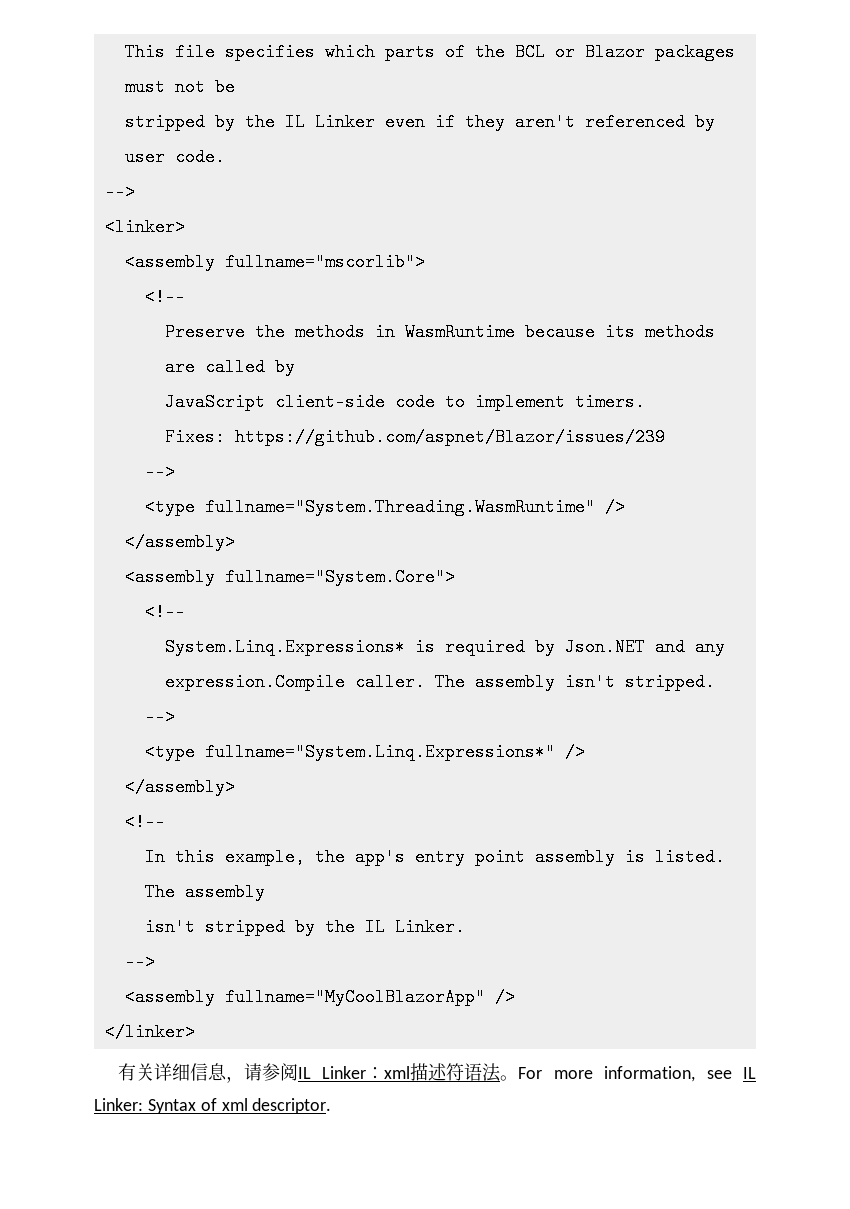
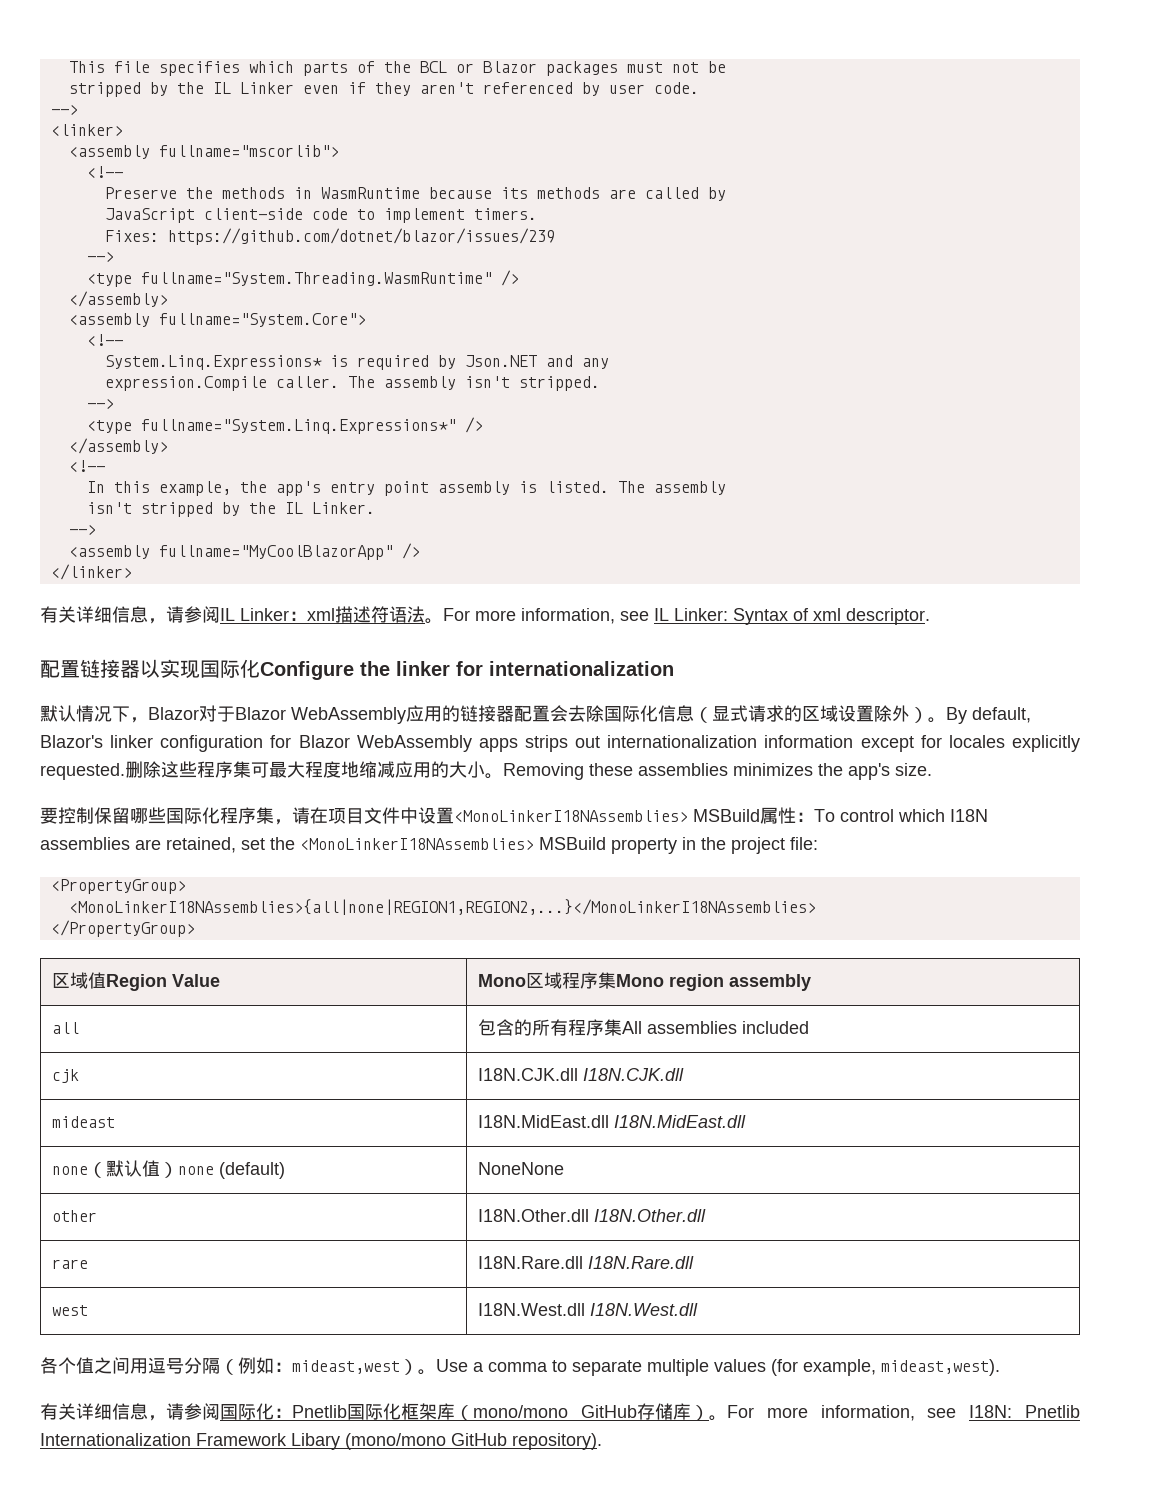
[234,428,665,446] https://github.com/aspnet/Blazor/issues/239 -> [167,228,555,245] https://github.com/dotnet/blazor/issues/239
(332, 1106) none -> [40,659,674,680] [40,705,1031,724] [40,735,1080,752] [40,761,932,780] [40,807,988,825] [40,837,818,854] [50,879,186,894] [68,899,816,915] [50,920,195,937] [51,972,220,991] [477,972,811,991] [51,1022,79,1034] [477,1019,809,1036] [51,1069,79,1083] [477,1068,684,1081] [51,1116,115,1128] [477,1115,746,1128] [51,1160,285,1179] [477,1162,564,1175] [51,1210,97,1222] [477,1209,706,1222] [51,1259,88,1269] [477,1256,694,1269] [51,1305,88,1316] [477,1303,698,1316] [40,1357,1000,1376] [40,1403,1081,1421] [40,1433,602,1450] // 配置链接器以实现国际化Configure the linker for internationalization // 默认情况下，Blazor对于Blazor WebAssembly应用的链接器配置会去除国际化信息（显式请求的区域设置除外）。By default, Blazor's linker configuration for Blazor WebAssembly apps strips out internationalization information except for locales explicitly requested.删除这些程序集可最大程度地缩减应用的大小。Removing these assemblies minimizes the app's size. // 要控制保留哪些国际化程序集，请在项目文件中设置<MonoLinkerI18NAssemblies> MSBuild属性：To control which I18N assemblies are retained, set the <MonoLinkerI18NAssemblies> MSBuild property in the project file: // <PropertyGroup> // <MonoLinkerI18NAssemblies>{all|none|REGION1,REGION2,...}</MonoLinkerI18NAssemblies> // </PropertyGroup> // 区域值Region Value | Mono区域程序集Mono region assembly // all | 包含的所有程序集All assemblies included // cjk | I18N.CJK.dll I18N.CJK.dll // mideast | I18N.MidEast.dll I18N.MidEast.dll // none（默认值）none (default) | NoneNone // other | I18N.Other.dll I18N.Other.dll // rare | I18N.Rare.dll I18N.Rare.dll // west | I18N.West.dll I18N.West.dll // 各个值之间用逗号分隔（例如：mideast,west）。Use a comma to separate multiple values (for example, mideast,west). // 有关详细信息，请参阅国际化：Pnetlib国际化框架库（mono/mono GitHub存储库）。For more information, see I18N: Pnetlib Internationalization Framework Libary (mono/mono GitHub repository).

